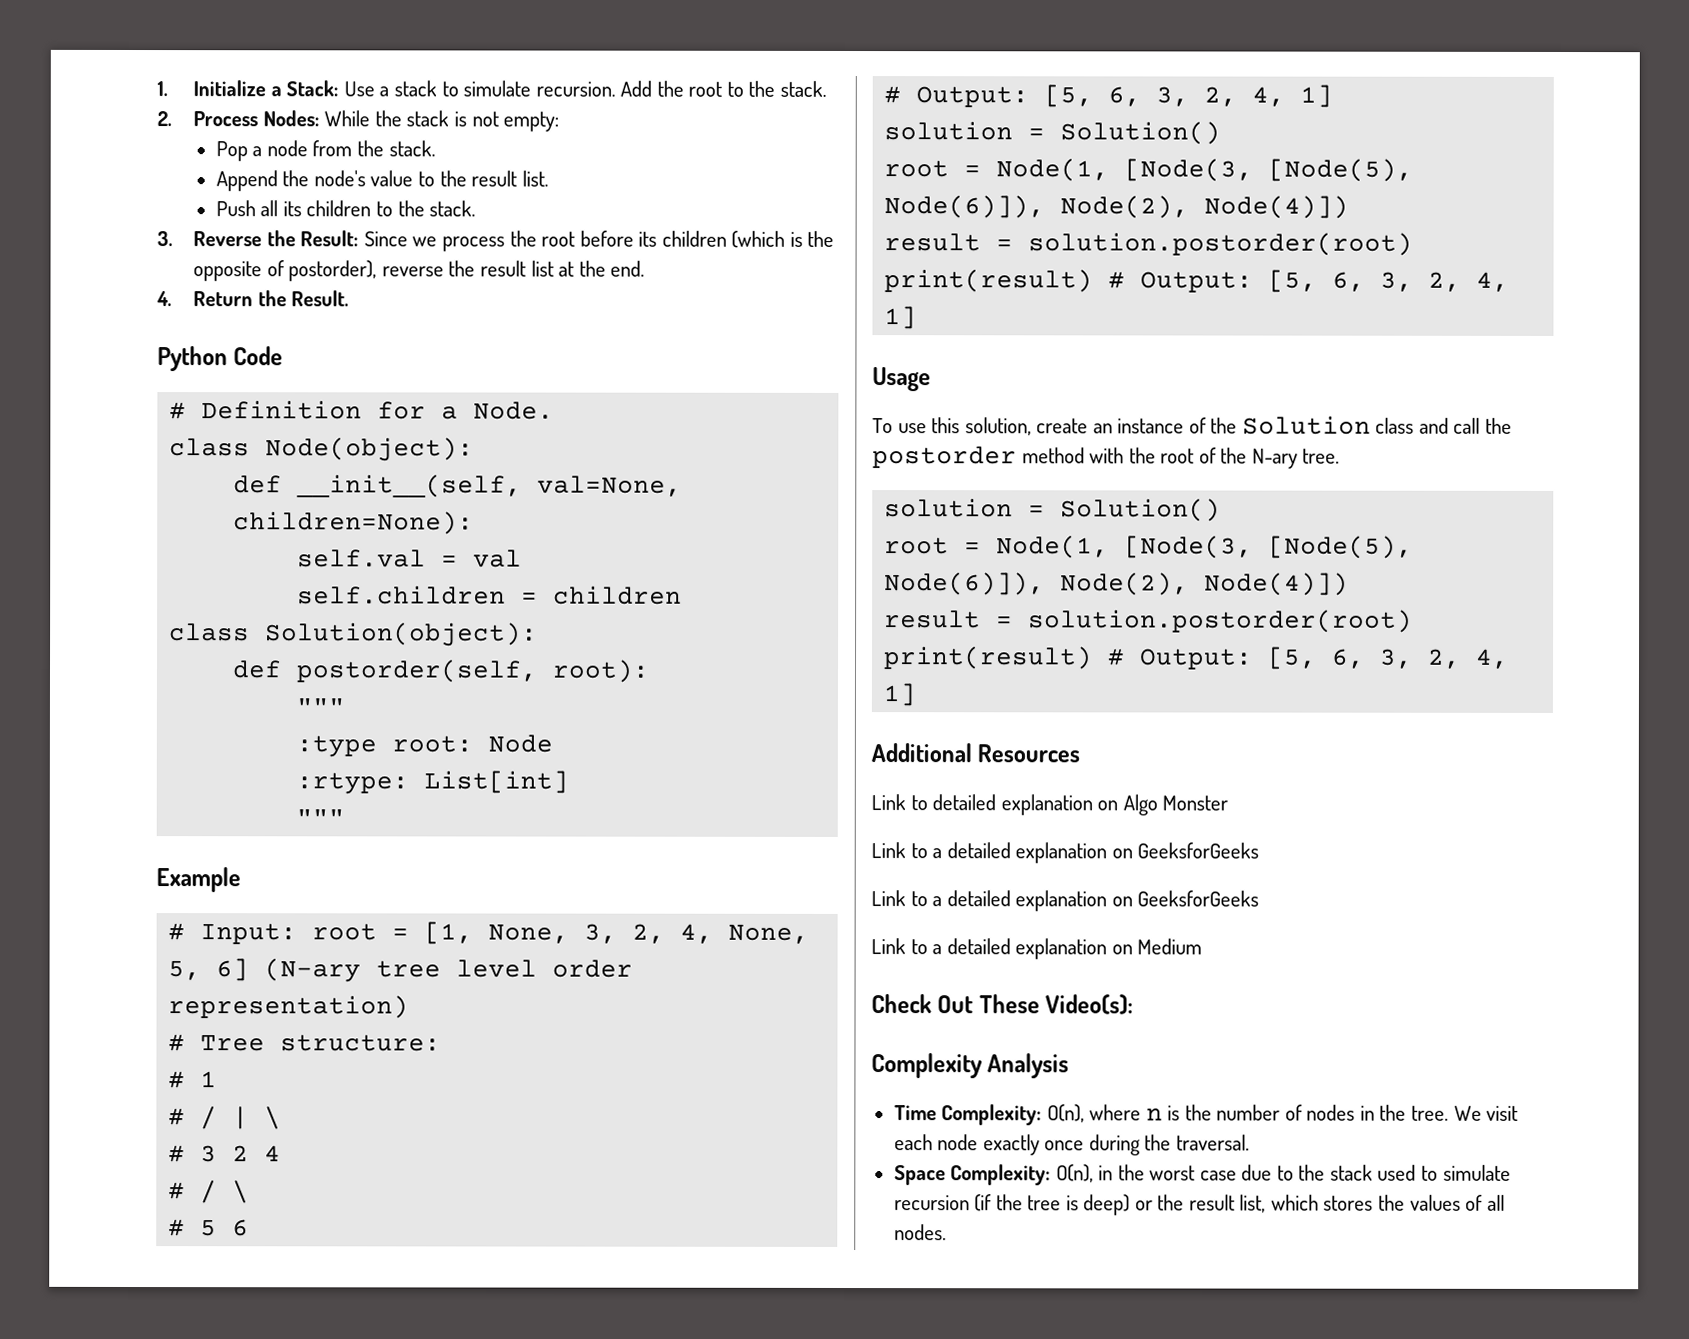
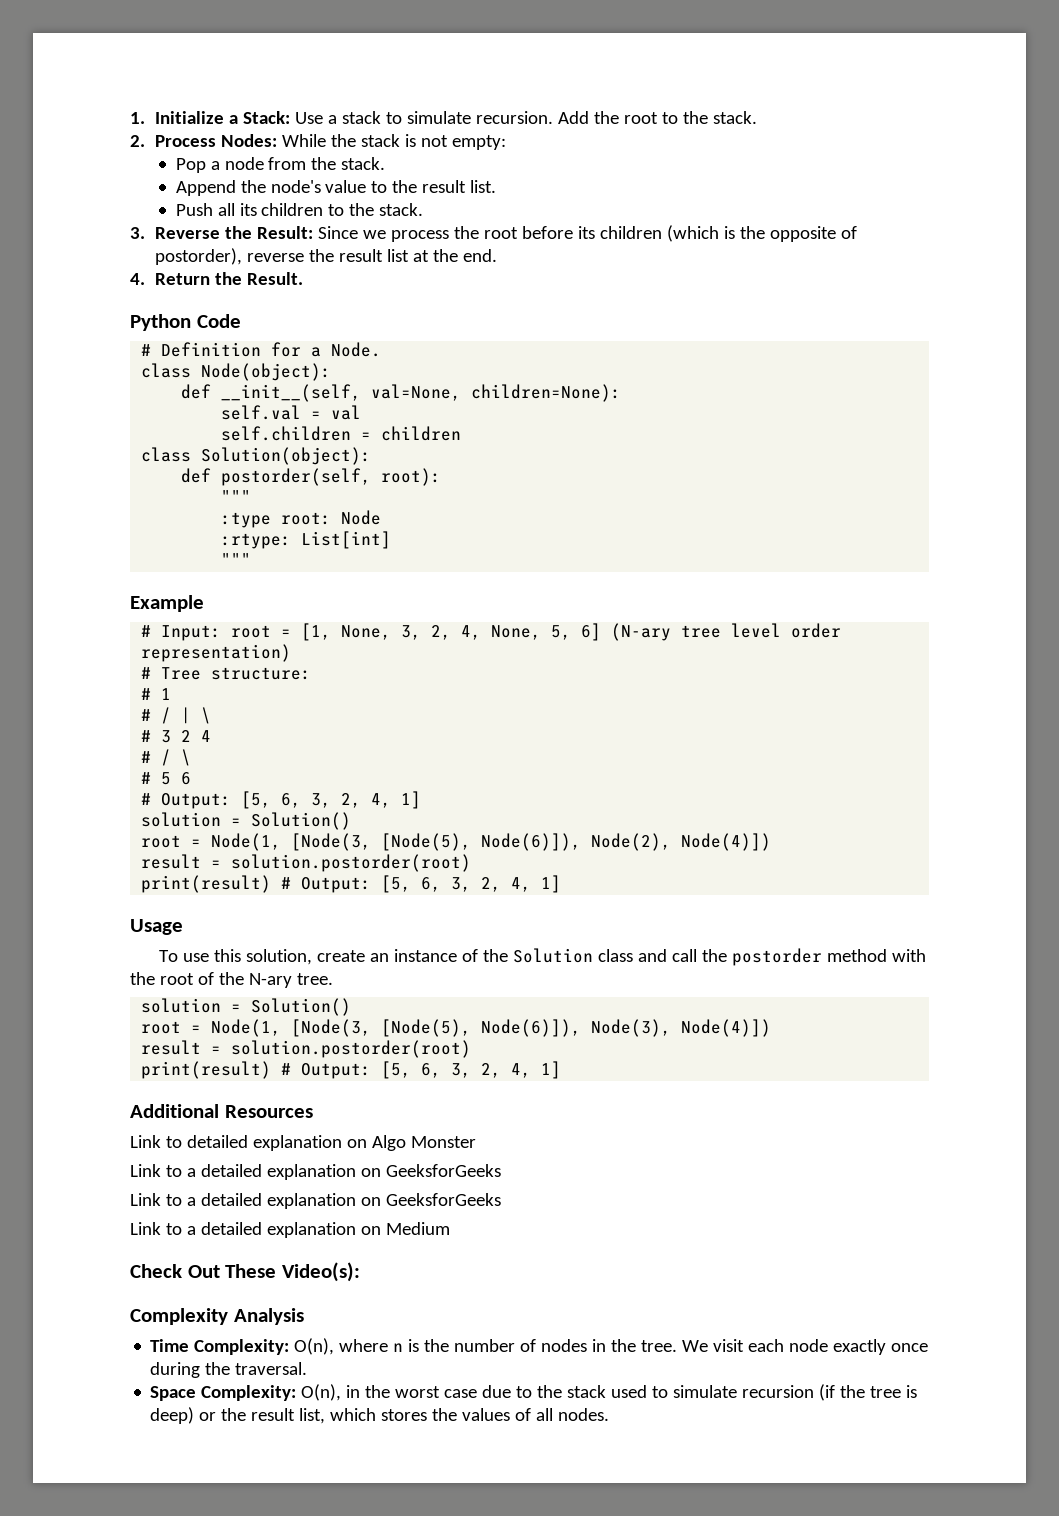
[1060,572,1190,596] Node(2), -> [591,1019,672,1037] Node(3),

